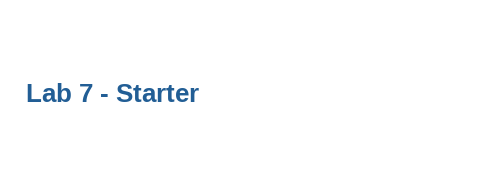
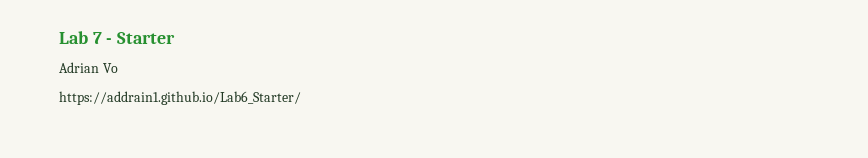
(200, 93) none -> [59,62,118,73] [59,91,301,105] // Adrian Vo // https://addrain1.github.io/Lab6_Starter/

